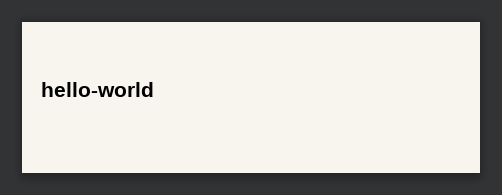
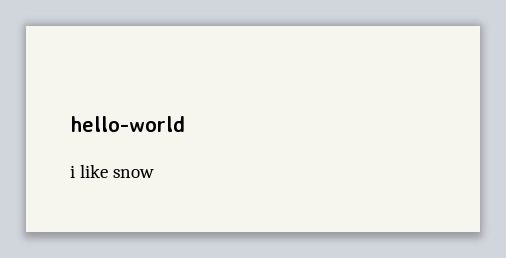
(154, 89) none -> [70,164,155,178] // i like snow

